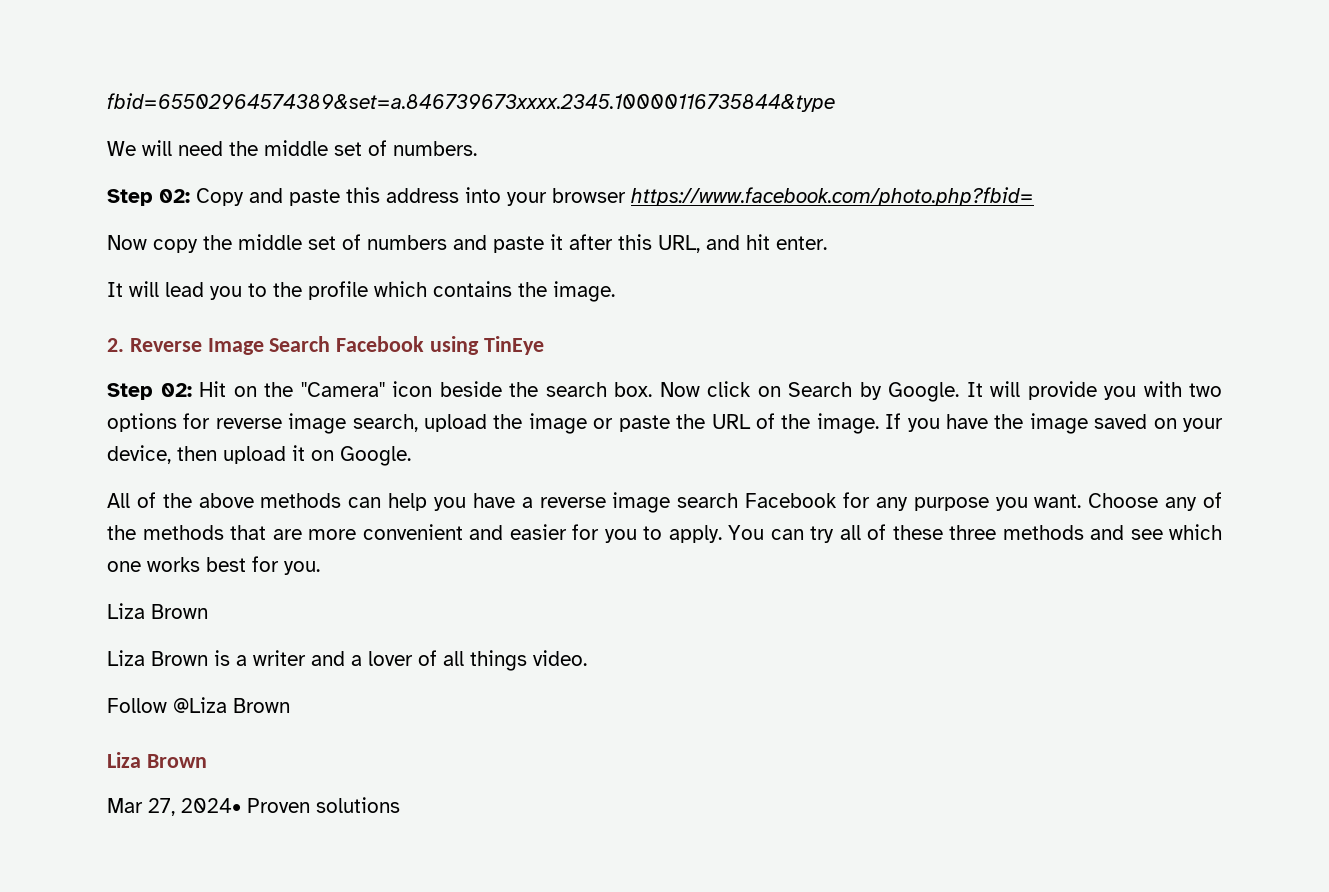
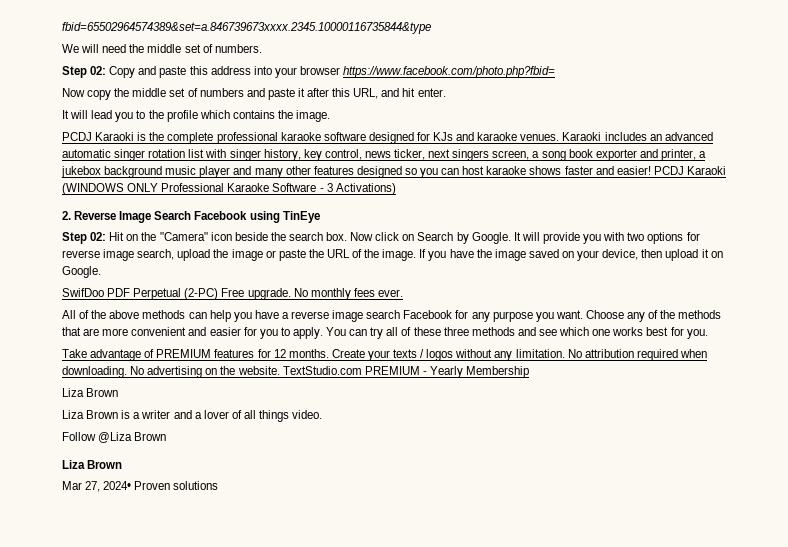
(615, 291) none -> [62,132,713,144] [62,149,707,161] [61,166,726,178] [62,183,396,195] // PCDJ Karaoki is the complete professional karaoke software designed for KJs and karaoke venues. Karaoki includes an advanced automatic singer rotation list with singer history, key control, news ticker, next singers screen, a song book exporter and printer, a jukebox background music player and many other features designed so you can host karaoke shows faster and easier! PCDJ Karaoki (WINDOWS ONLY Professional Karaoke Software - 3 Activations)
(411, 456) none -> [62,288,403,300] // SwifDoo PDF Perpetual (2-PC) Free upgrade. No monthly fees ever.
(320, 568) none -> [62,349,707,361] [62,366,530,378] // Take advantage of PREMIUM features for 12 months. Create your texts / logos without any limitation. No attribution required when downloading. No advertising on the website. TextStudio.com PREMIUM - Yearly Membership

